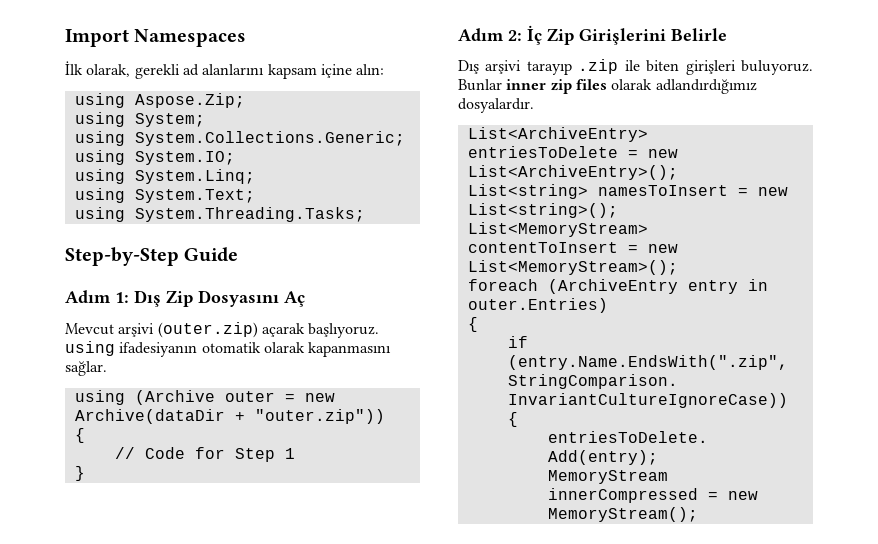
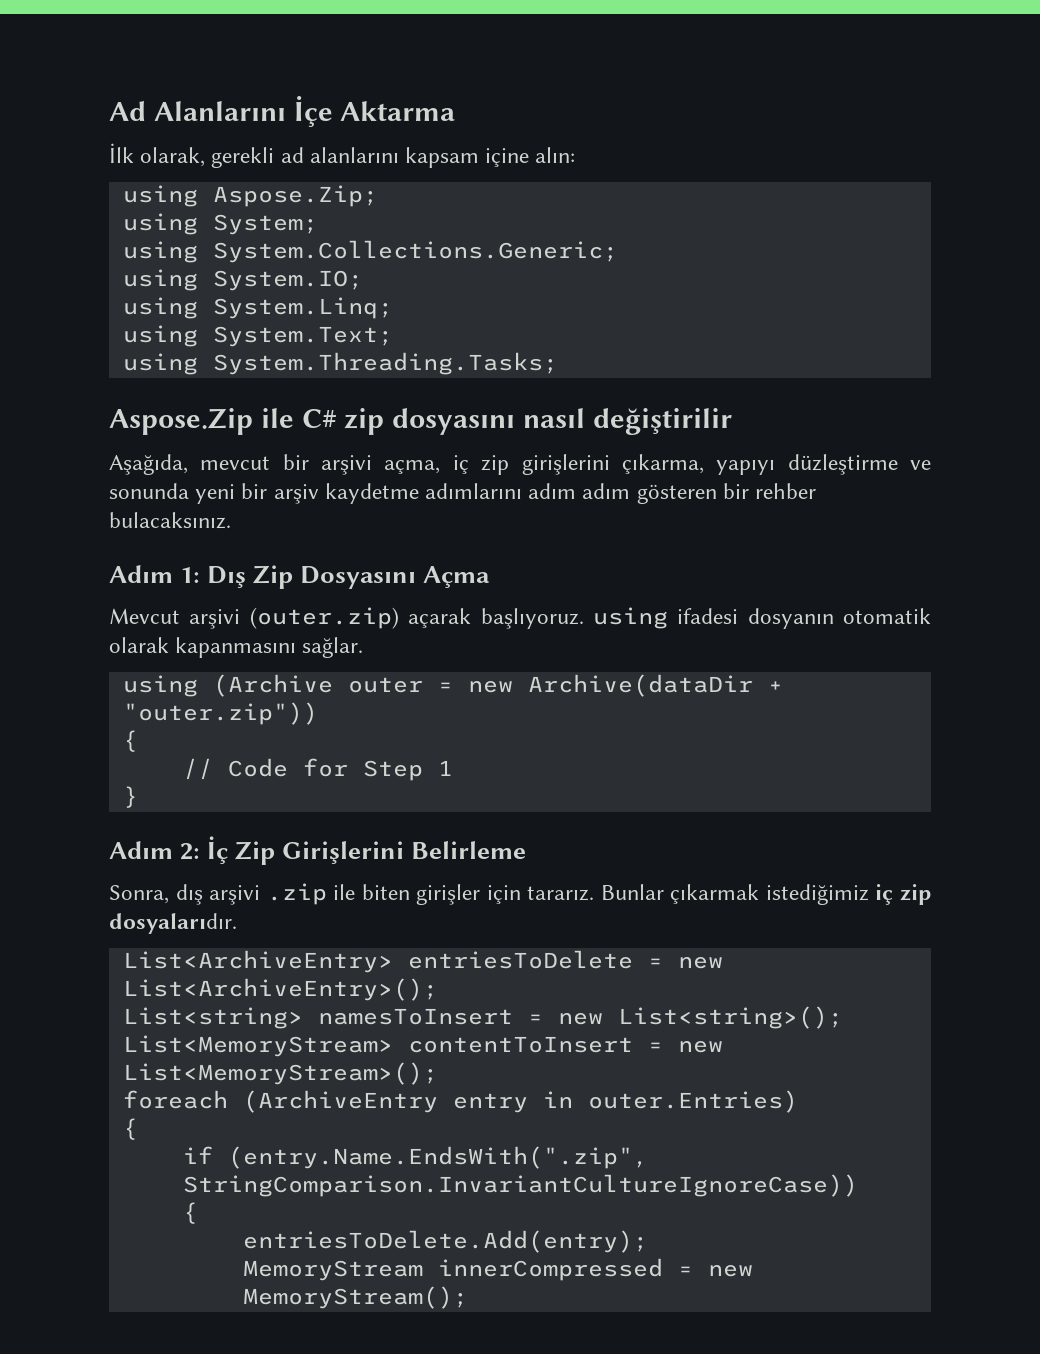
[65,29,247,47] Import Namespaces -> [109,96,456,127] Ad Alanlarını İçe Aktarma
[65,247,239,266] Step‑by‑Step Guide -> [109,408,732,435] [109,454,932,475] [109,483,817,504] [109,512,231,529] Aspose.Zip ile C# zip dosyasını nasıl değiştirilir // Aşağıda, mevcut bir arşivi açma, iç zip girişlerini çıkarma, yapıyı düzleştirme ve sonunda yeni bir arşiv kaydetme adımlarını adım adım gösteren bir rehber bulacaksınız.
[284,291,305,307] Aç -> [423,566,491,588] Açma
[119,342,198,357] ifadesiyanın -> [677,608,834,629] ifadesi dosyanın
[671,28,727,41] [458,59,813,75] [458,79,757,94] [458,98,534,113] Belirle // Dış arşivi tarayıp .zip ile biten girişleri buluyoruz. Bunlar inner zip files olarak adlandırdığımız dosyalardır. -> [411,841,527,859] [109,883,932,905] [109,913,237,934] Belirleme // Sonra, dış arşivi .zip ile biten girişler için tararız. Bunlar çıkarmak istediğimiz iç zip dosyalarıdır.

